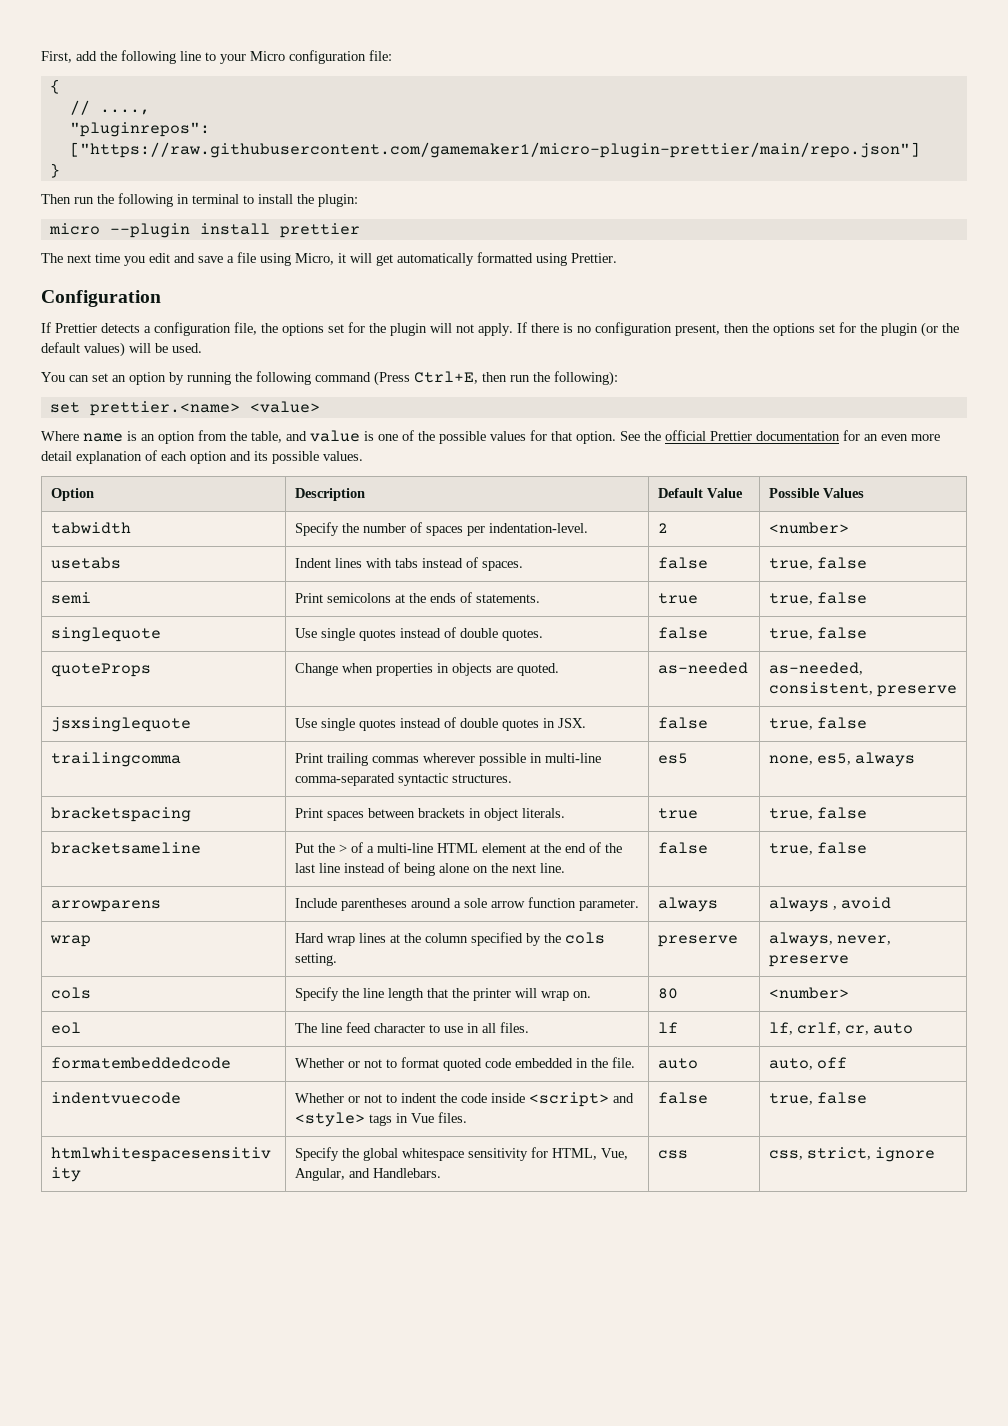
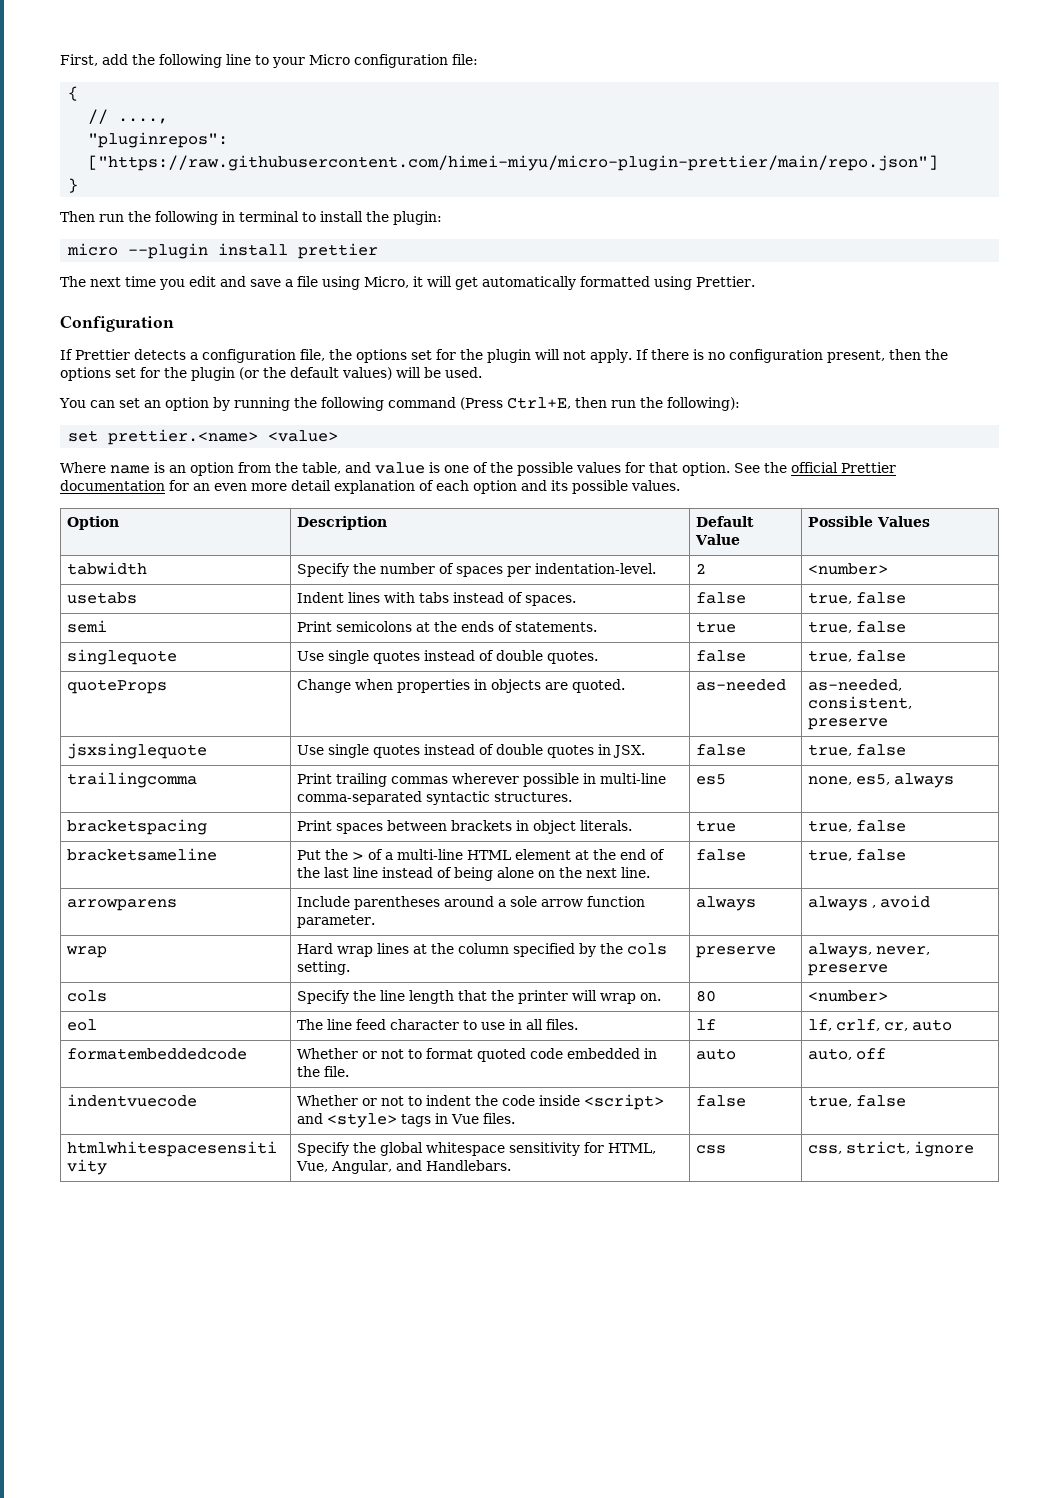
[69,142,920,158] ["https://raw.githubusercontent.com/gamemaker1/micro-plugin-prettier/main/repo.json"] -> [88,155,939,171] ["https://raw.githubusercontent.com/himei-miyu/micro-plugin-prettier/main/repo.json"]

